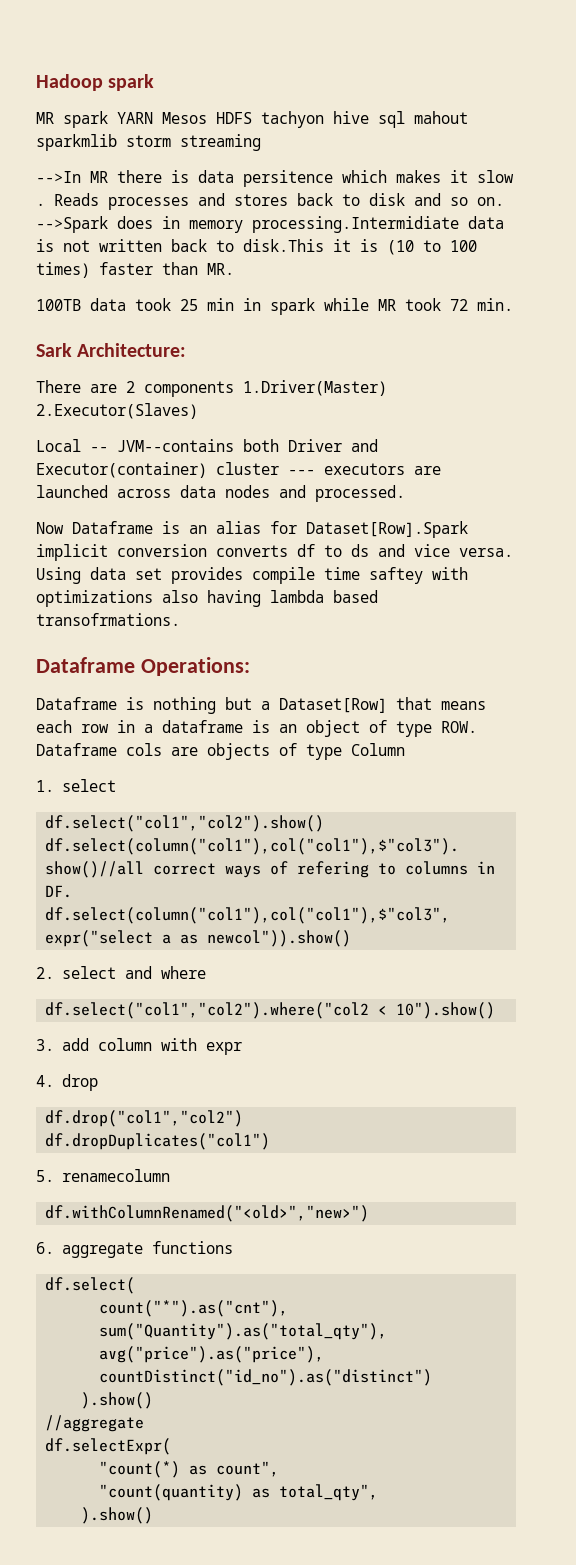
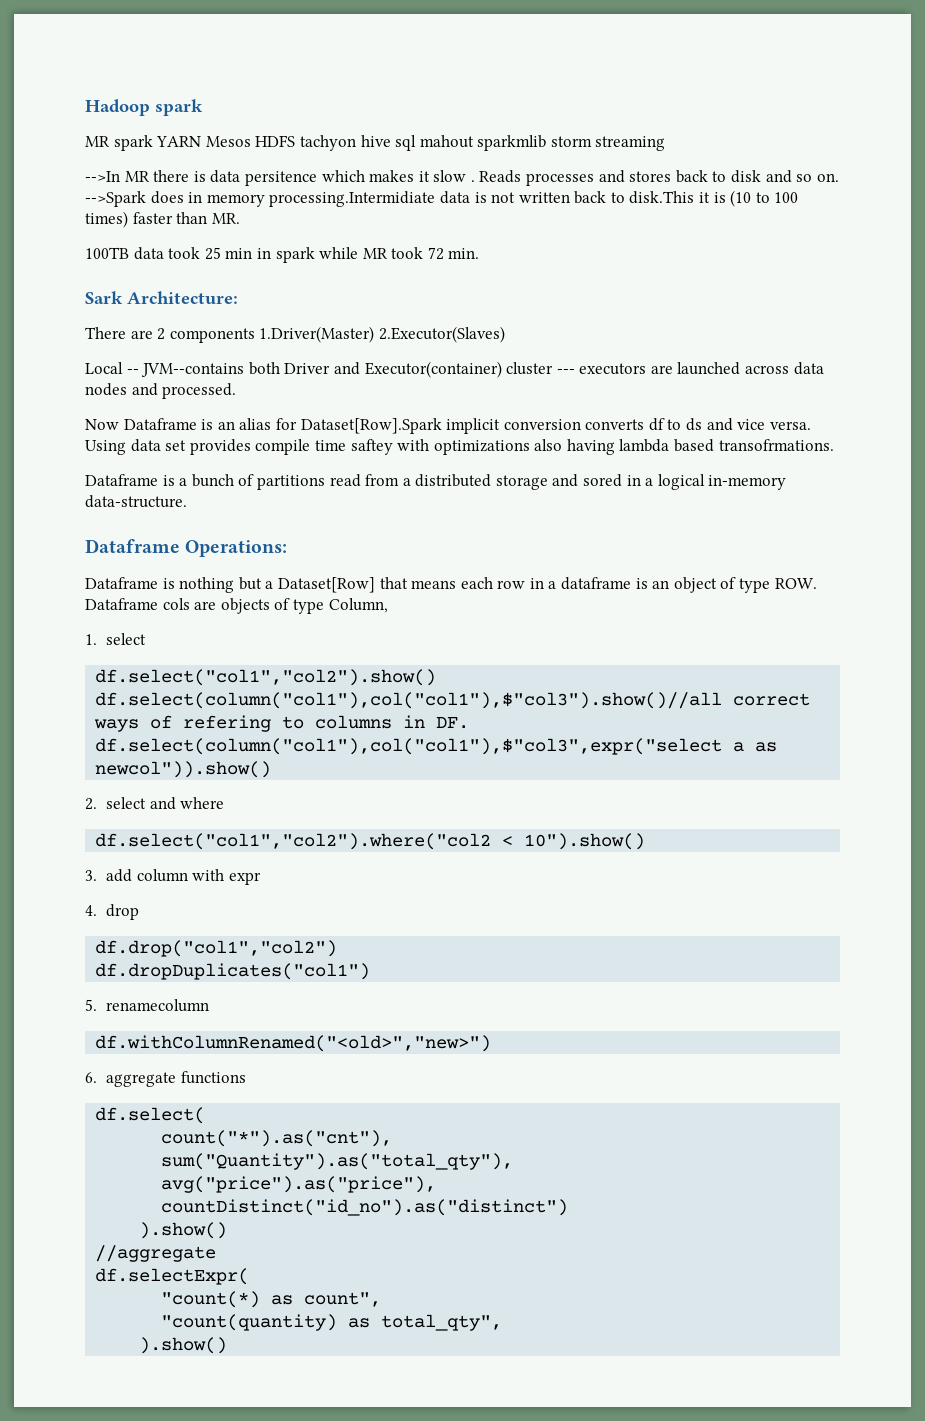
(180, 619) none -> [85,474,787,490] [85,495,187,508] // Dataframe is a bunch of partitions read from a distributed storage and sored in a logical in-memory data-structure.
[351,743,405,756] Column -> [328,598,388,613] Column,

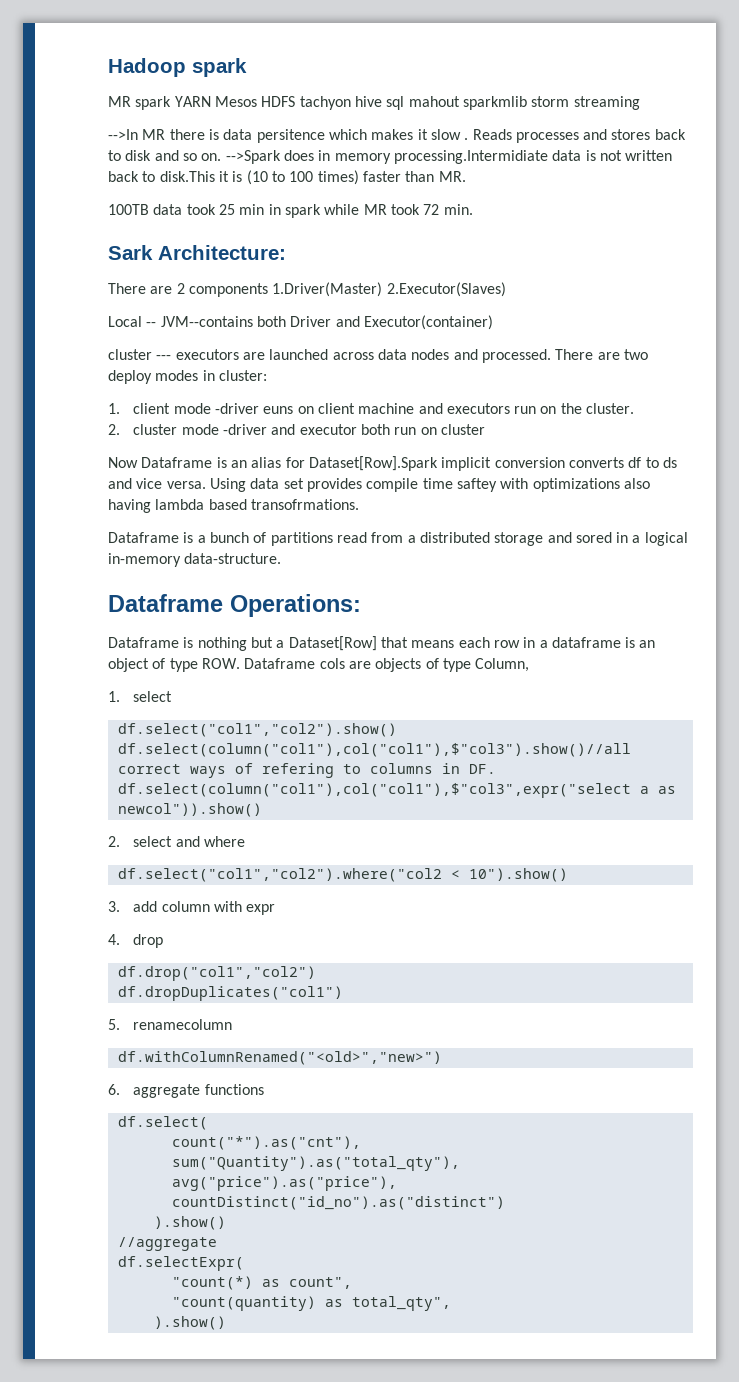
(502, 369) none -> (493, 322) //
(237, 391) none -> [555,349,648,360] [108,370,267,384] [108,403,635,414] [108,424,485,435] There are two deploy modes in cluster: // 1. client mode -driver euns on client machine and executors run on the cluster. // 2. cluster mode -driver and executor both run on cluster

